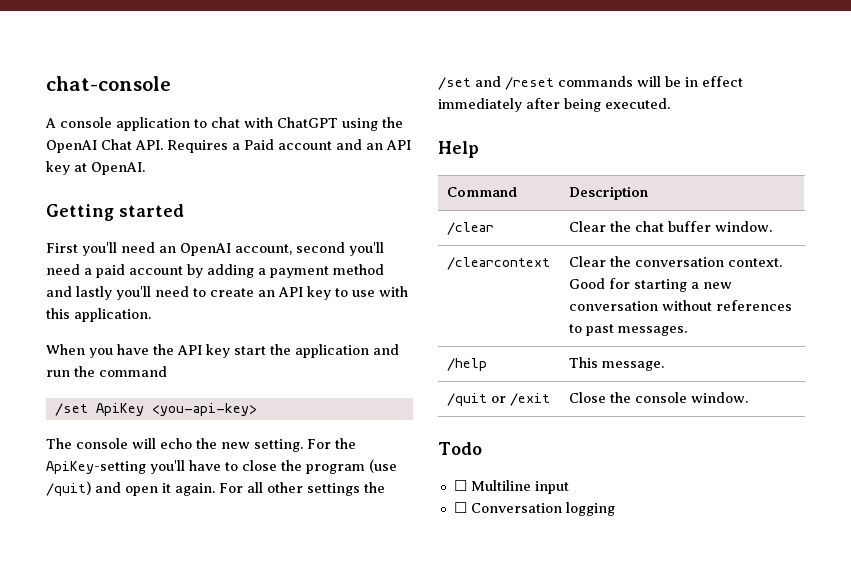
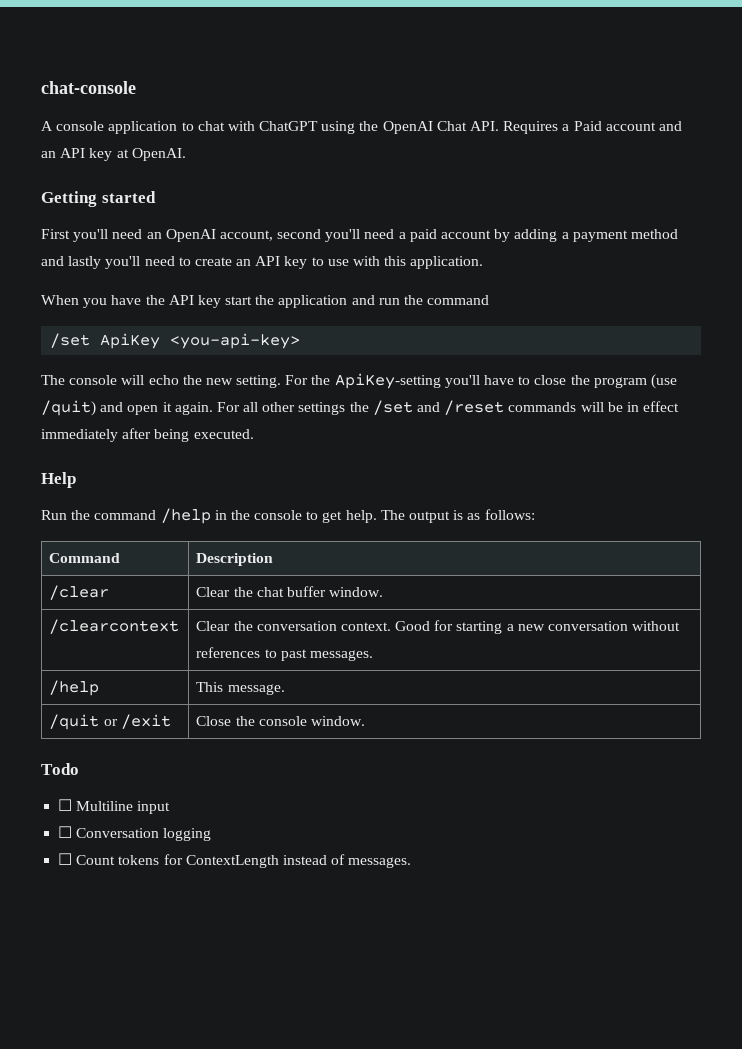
(479, 149) none -> [41,508,535,524] // Run the command /help in the console to get help. The output is as follows:
(615, 509) none -> [58,853,412,868] // ☐ Count tokens for ContextLength instead of messages.

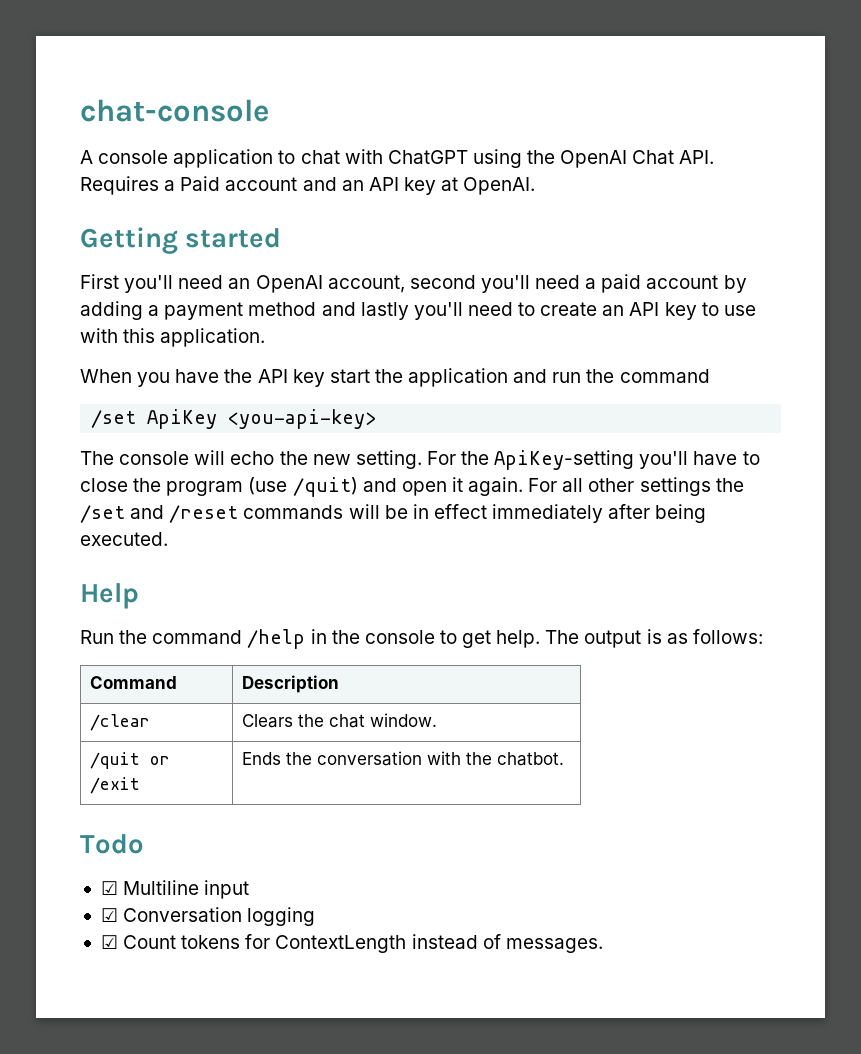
[196,587,231,597] Clear -> [242,714,294,728] Clears
[286,586,384,597] [49,619,180,634] [196,620,681,634] [196,647,373,661] [49,680,100,696] [196,682,285,695] [49,714,171,730] [196,716,365,726] buffer window. // /clearcontext | Clear the conversation context. Good for starting a new conversation without references to past messages. // /help | This message. // /quit or /exit | Close the console window. -> [370,713,438,727] [90,752,171,769] [90,777,141,794] [242,751,565,766] window. // /quit or /exit | Ends the conversation with the chatbot.
[58,799,73,811] ☐ -> [100,881,118,895] ☑
[58,826,73,838] ☐ -> [100,908,118,922] ☑
[58,853,73,865] ☐ -> [100,935,118,949] ☑

